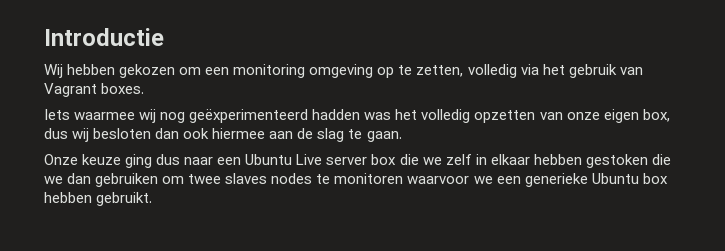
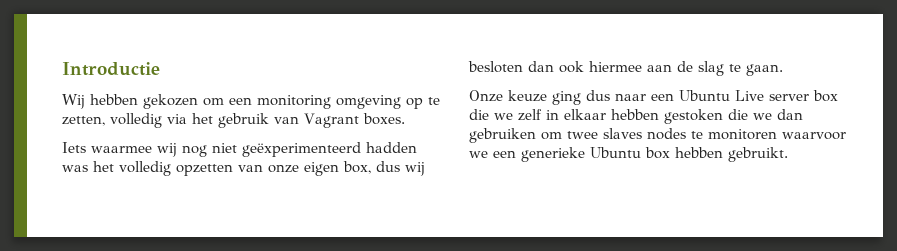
(186, 117) none -> [212,143,237,153] niet

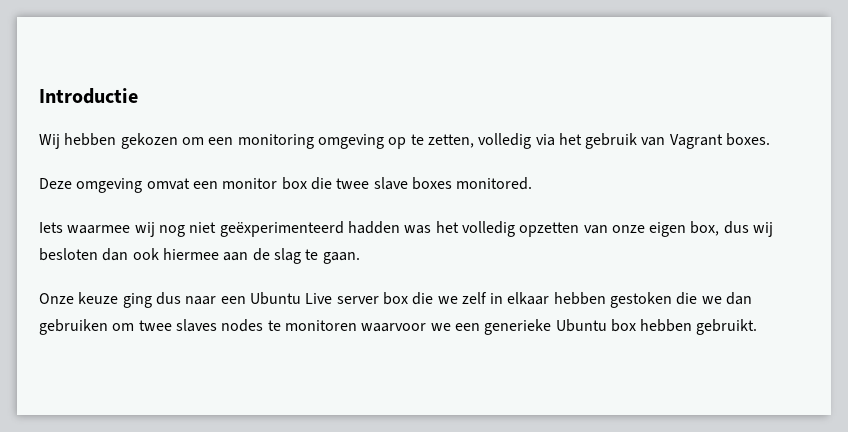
(405, 119) none -> [39,177,533,193] // Deze omgeving omvat een monitor box die twee slave boxes monitored.

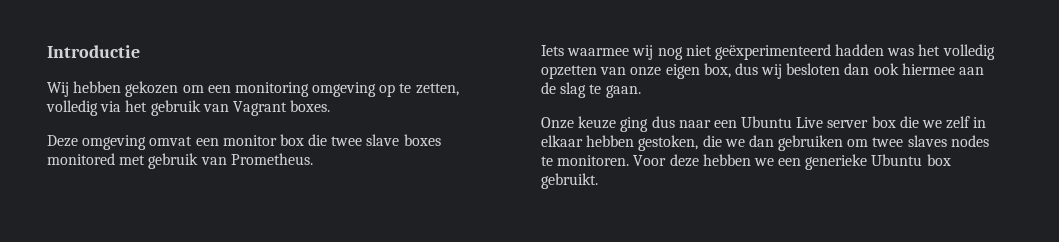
[456,177,533,190] monitored. -> [47,153,313,169] monitored met gebruik van Prometheus.
[610,292,673,308] gestoken -> [638,135,699,151] gestoken,
[284,320,427,332] monitoren waarvoor -> [557,154,751,167] monitoren. Voor deze hebben
[640,319,693,332] hebben -> (951, 160) none

